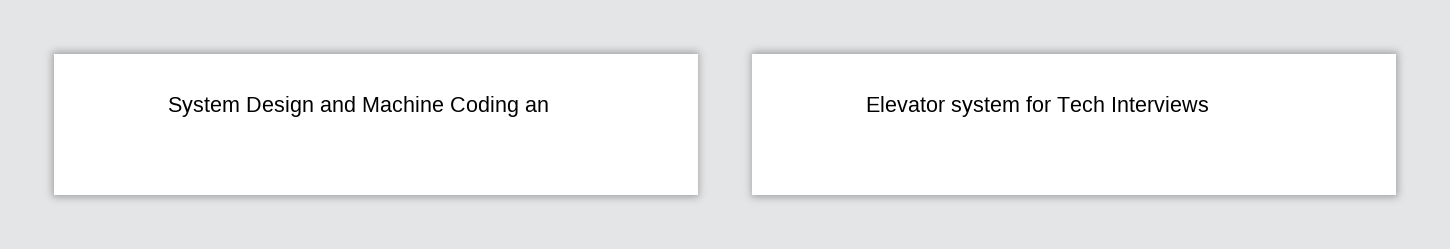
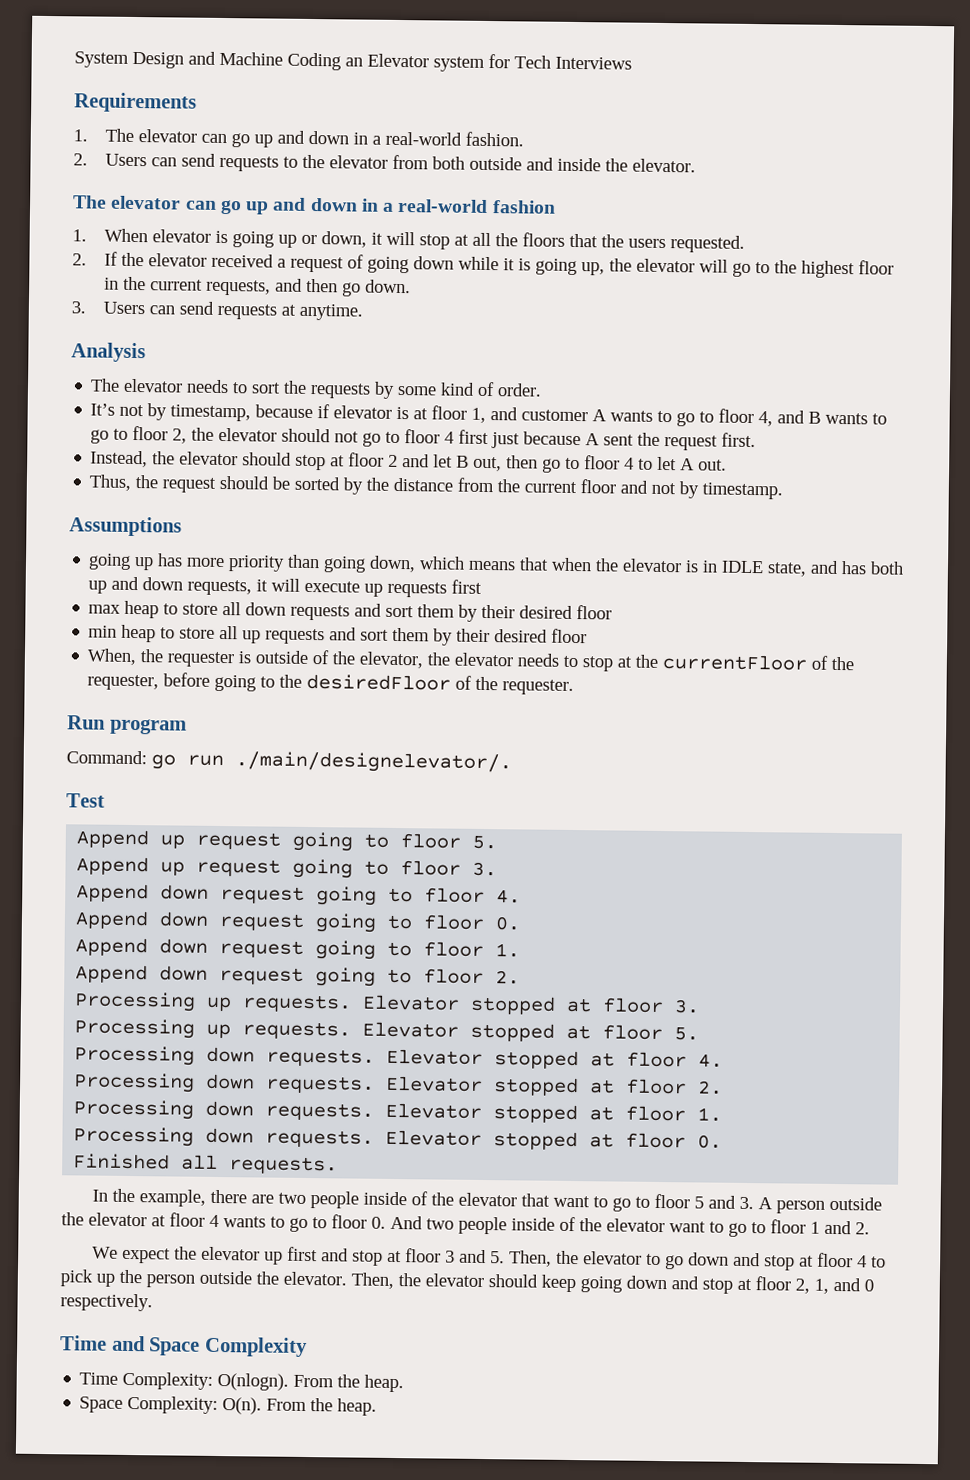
(1209, 104) none -> [74,92,197,113] [73,128,525,148] [73,153,697,173] [73,195,556,215] [72,228,746,253] [72,251,895,279] [104,276,412,297] [71,301,364,321] [71,342,146,363] [90,378,543,399] [90,403,888,427] [90,425,757,451] [90,450,728,473] [89,474,784,500] [69,516,182,537] [88,553,905,577] [88,576,483,598] [88,600,613,622] [88,624,588,646] [87,648,855,672] [87,672,575,696] [67,715,187,735] [66,750,512,774] [66,793,105,808] [76,829,498,852] [76,856,498,879] [76,883,522,906] [75,910,522,933] [75,937,521,960] [75,964,521,987] [74,991,701,1015] [74,1018,700,1042] [74,1045,724,1070] [73,1072,724,1097] [73,1099,723,1124] [73,1126,723,1151] [73,1153,339,1175] [92,1188,883,1214] [61,1212,870,1237] [92,1246,887,1271] [60,1269,874,1294] [60,1293,153,1312] [60,1335,308,1358] [79,1371,405,1393] [79,1395,378,1416] // Requirements // 1. The elevator can go up and down in a real-world fashion. // 2. Users can send requests to the elevator from both outside and inside the elevator. // The elevator can go up and down in a real-world fashion // 1. When elevator is going up or down, it will stop at all the floors that the users requested. // 2. If the elevator received a request of going down while it is going up, the elevator will go to the highest floor in the current requests, and then go down. // 3. Users can send requests at anytime. // Analysis // The elevator needs to sort the requests by some kind of order. // It’s not by timestamp, because if elevator is at floor 1, and customer A wants to go to floor 4, and B wants to go to floor 2, the elevator should not go to floor 4 first just because A sent the request first. // Instead, the elevator should stop at floor 2 and let B out, then go to floor 4 to let A out. // Thus, the request should be sorted by the distance from the current floor and not by timestamp. // Assumptions // going up has more priority than going down, which means that when the elevator is in IDLE state, and has both up and down requests, it will execute up requests first // max heap to store all down requests and sort them by their desired floor // min heap to store all up requests and sort them by their desired floor // When, the requester is outside of the elevator, the elevator needs to stop at the currentFloor of the requester, before going to the desiredFloor of the requester. // Run program // Command: go run ./main/designelevator/. // Test // Append up request going to floor 5. // Append up request going to floor 3. // Append down request going to floor 4. // Append down request going to floor 0. // Append down request going to floor 1. // Append down request going to floor 2. // Processing up requests. Elevator stopped at floor 3. // Processing up requests. Elevator stopped at floor 5. // Processing down requests. Elevator stopped at floor 4. // Processing down requests. Elevator stopped at floor 2. // Processing down requests. Elevator stopped at floor 1. // Processing down requests. Elevator stopped at floor 0. // Finished all requests. // In the example, there are two people inside of the elevator that want to go to floor 5 and 3. A person outside the elevator at floor 4 wants to go to floor 0. And two people inside of the elevator want to go to floor 1 and 2. // We expect the elevator up first and stop at floor 3 and 5. Then, the elevator to go down and stop at floor 4 to pick up the person outside the elevator. Then, the elevator should keep going down and stop at floor 2, 1, and 0 respectively. // Time and Space Complexity // Time Complexity: O(nlogn). From the heap. // Space Complexity: O(n). From the heap.

